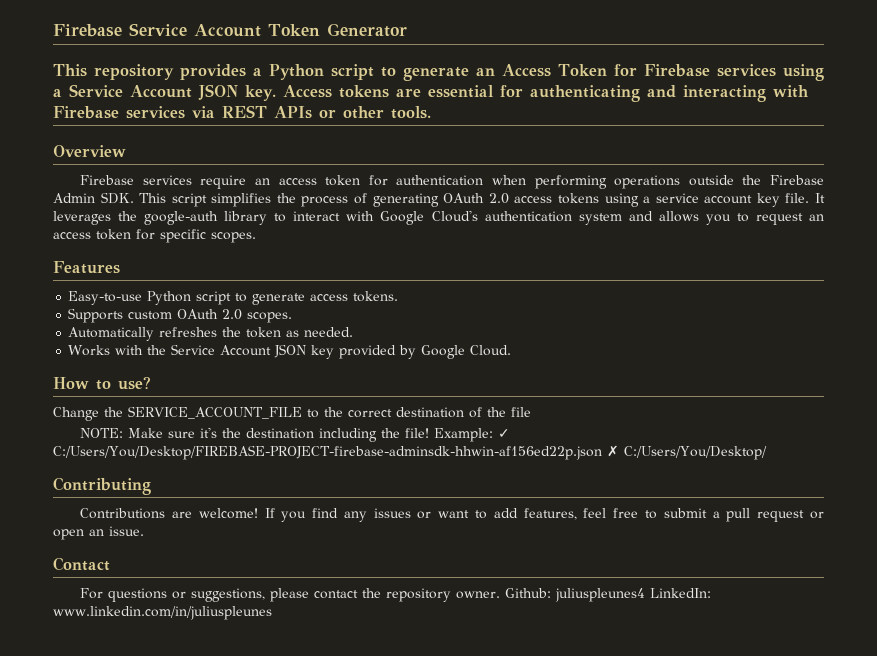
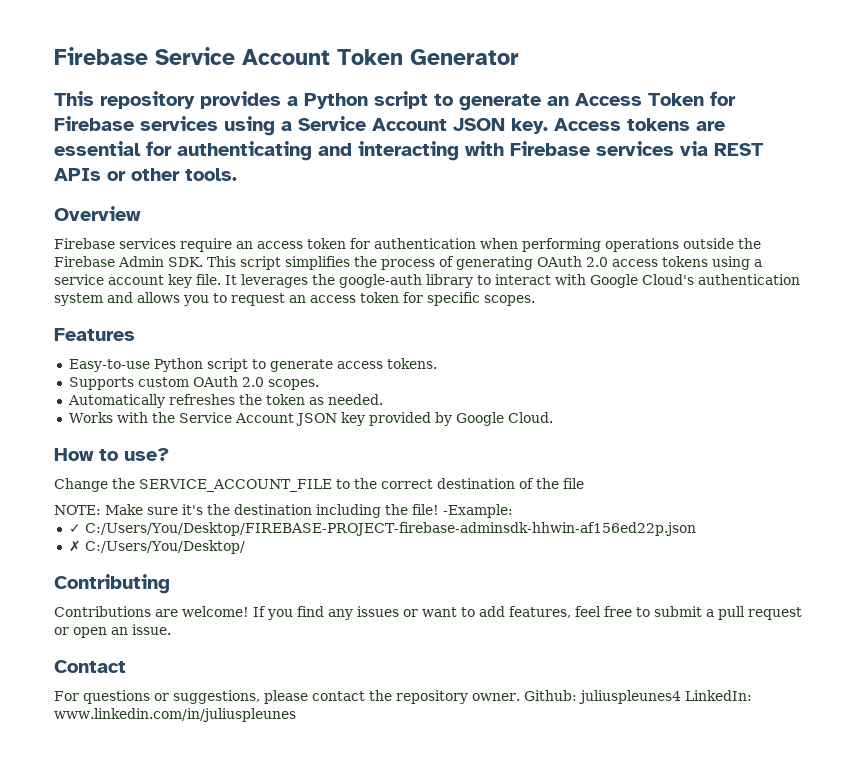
[434,428,494,442] Example: -> [443,504,513,518] -Example: //
(602, 452) none -> (696, 529) //

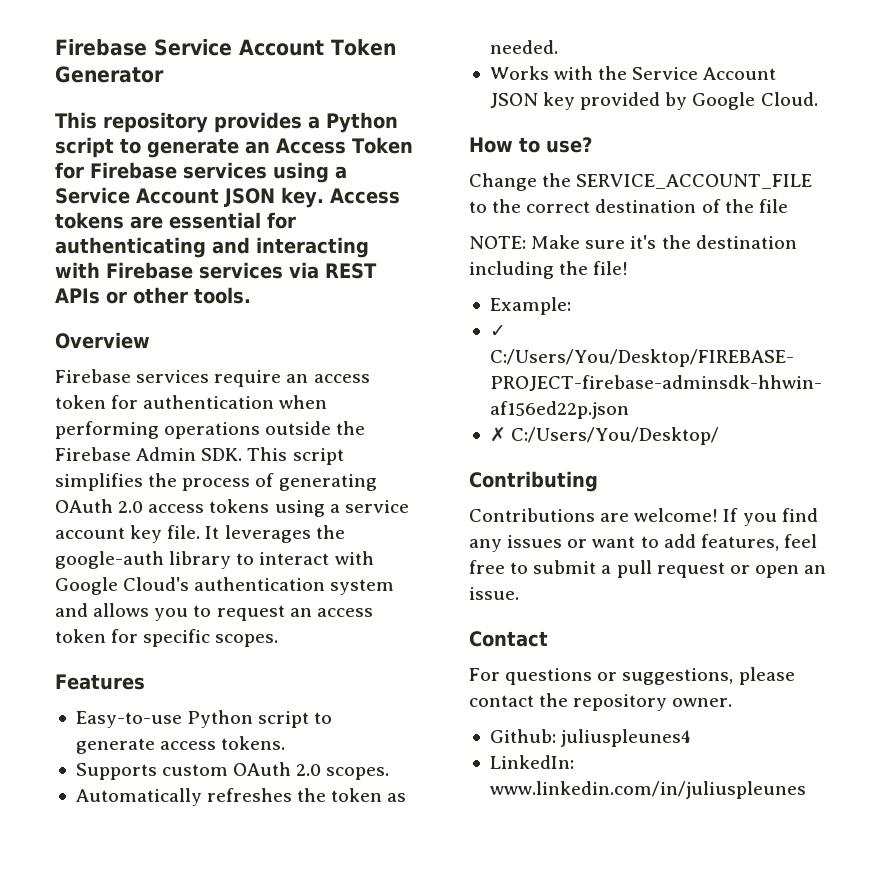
[443,504,513,518] -Example: -> [489,297,571,315] // Example:
(520, 697) none -> (733, 702) //
(681, 697) none -> (692, 738) //

